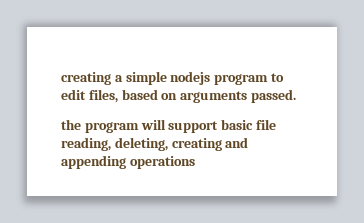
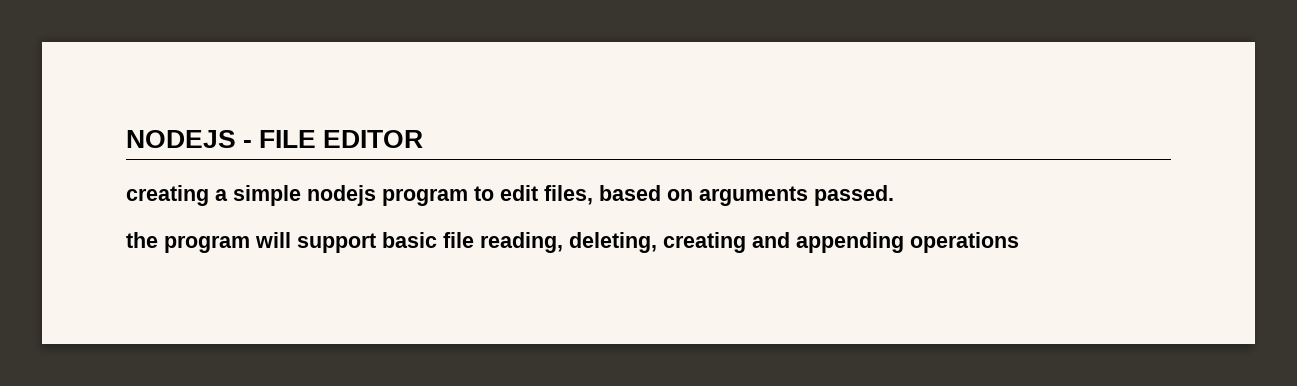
(61, 78) none -> [126,130,424,148] NODEJS - FILE EDITOR //

